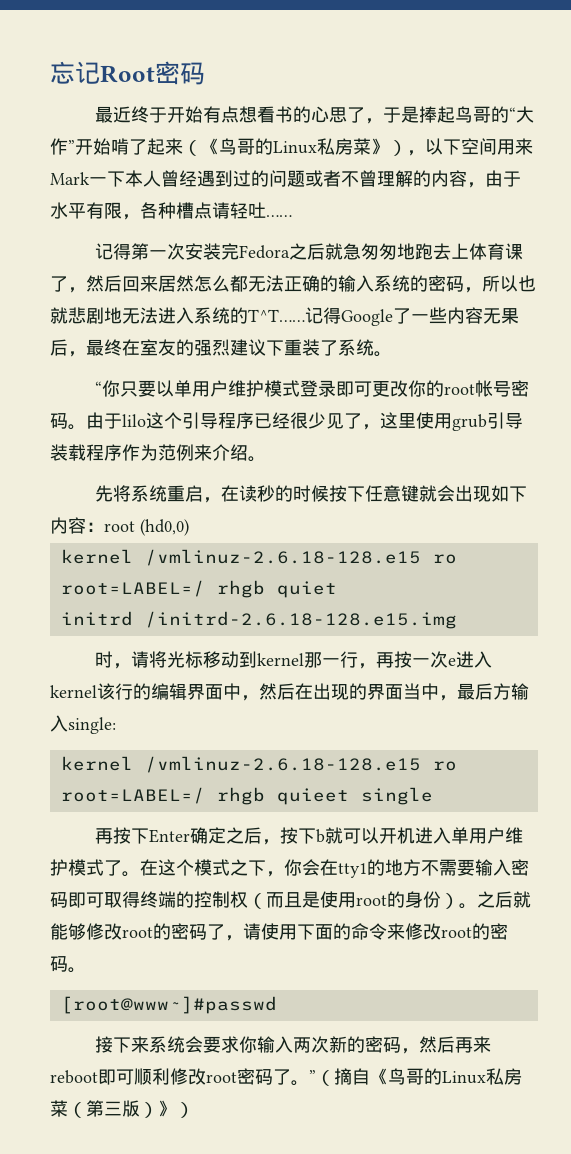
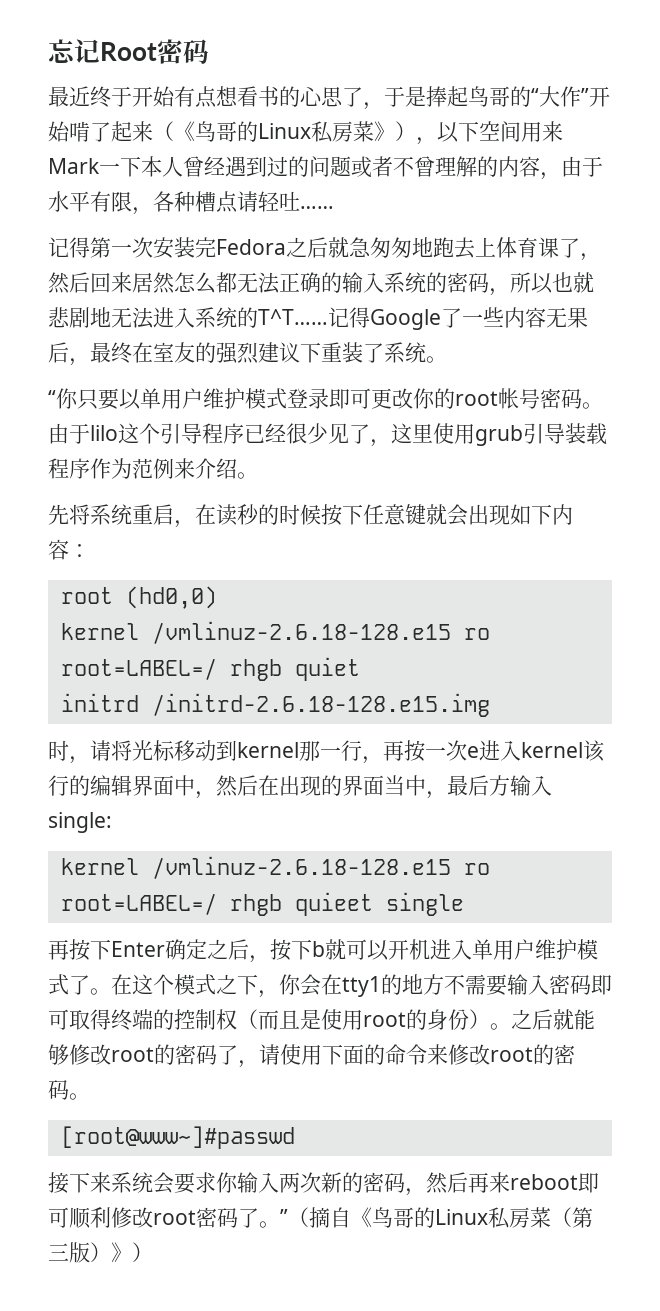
(104, 527) none -> (90, 550) //

